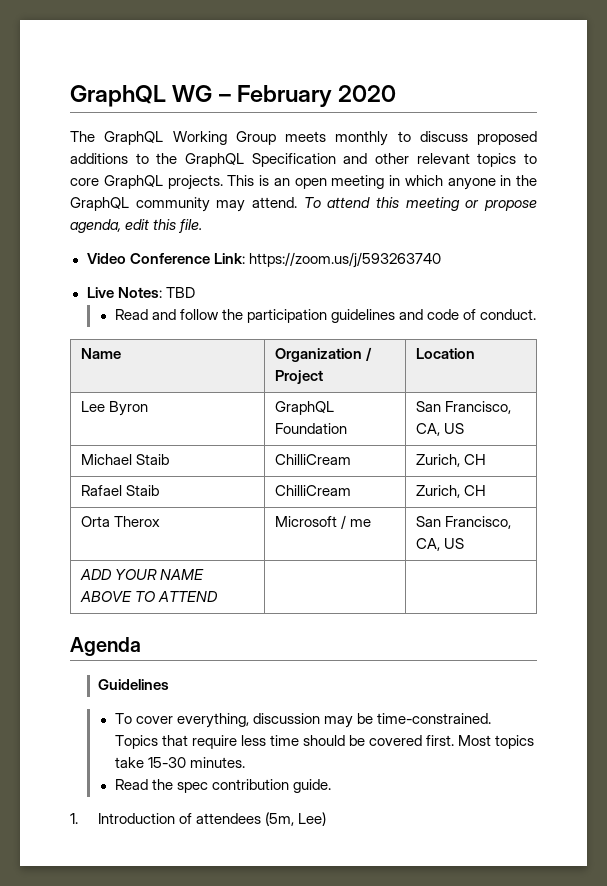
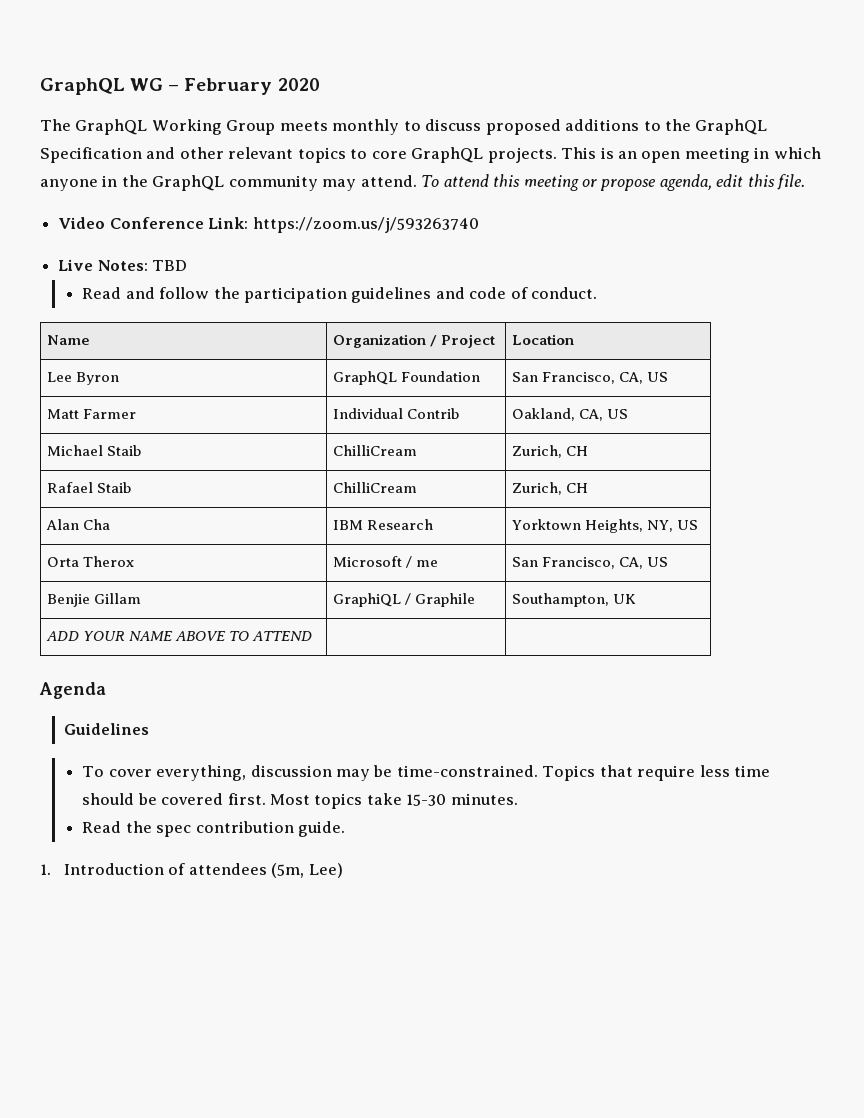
(464, 428) none -> [47,409,137,419] [333,408,460,419] [512,408,629,421] // Matt Farmer | Individual Contrib | Oakland, CA, US
(486, 490) none -> [46,519,111,530] [333,519,434,530] [512,519,699,533] // Alan Cha | IBM Research | Yorktown Heights, NY, US
(464, 543) none -> [47,593,142,607] [333,593,476,607] [512,593,637,607] // Benjie Gillam | GraphiQL / Graphile | Southampton, UK

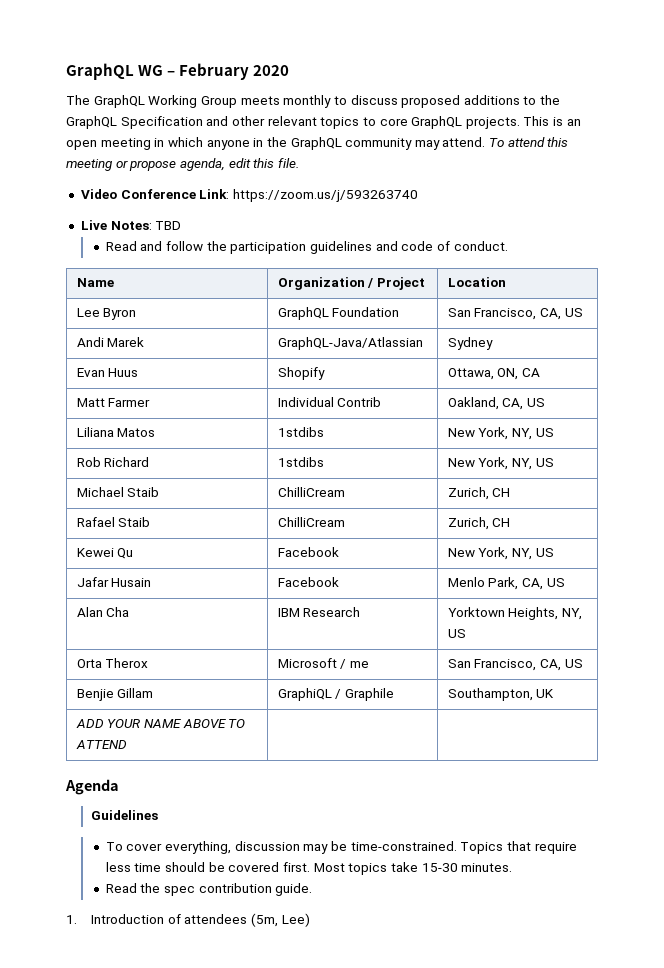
(669, 377) none -> [76,337,145,347] [277,337,423,350] [447,337,493,350] [76,368,139,377] [277,367,325,380] [447,368,540,380] // Andi Marek | GraphQL-Java/Atlassian | Sydney // Evan Huus | Shopify | Ottawa, ON, CA
(629, 414) none -> [76,427,156,437] [277,427,324,437] [447,427,554,440] [76,457,150,467] [277,457,324,467] [447,457,554,470] // Liliana Matos | 1stdibs | New York, NY, US // Rob Richard | 1stdibs | New York, NY, US
(589, 488) none -> [76,548,134,559] [277,547,339,557] [447,547,554,560] [76,577,152,587] [277,577,339,587] [447,577,565,590] // Kewei Qu | Facebook | New York, NY, US // Jafar Husain | Facebook | Menlo Park, CA, US

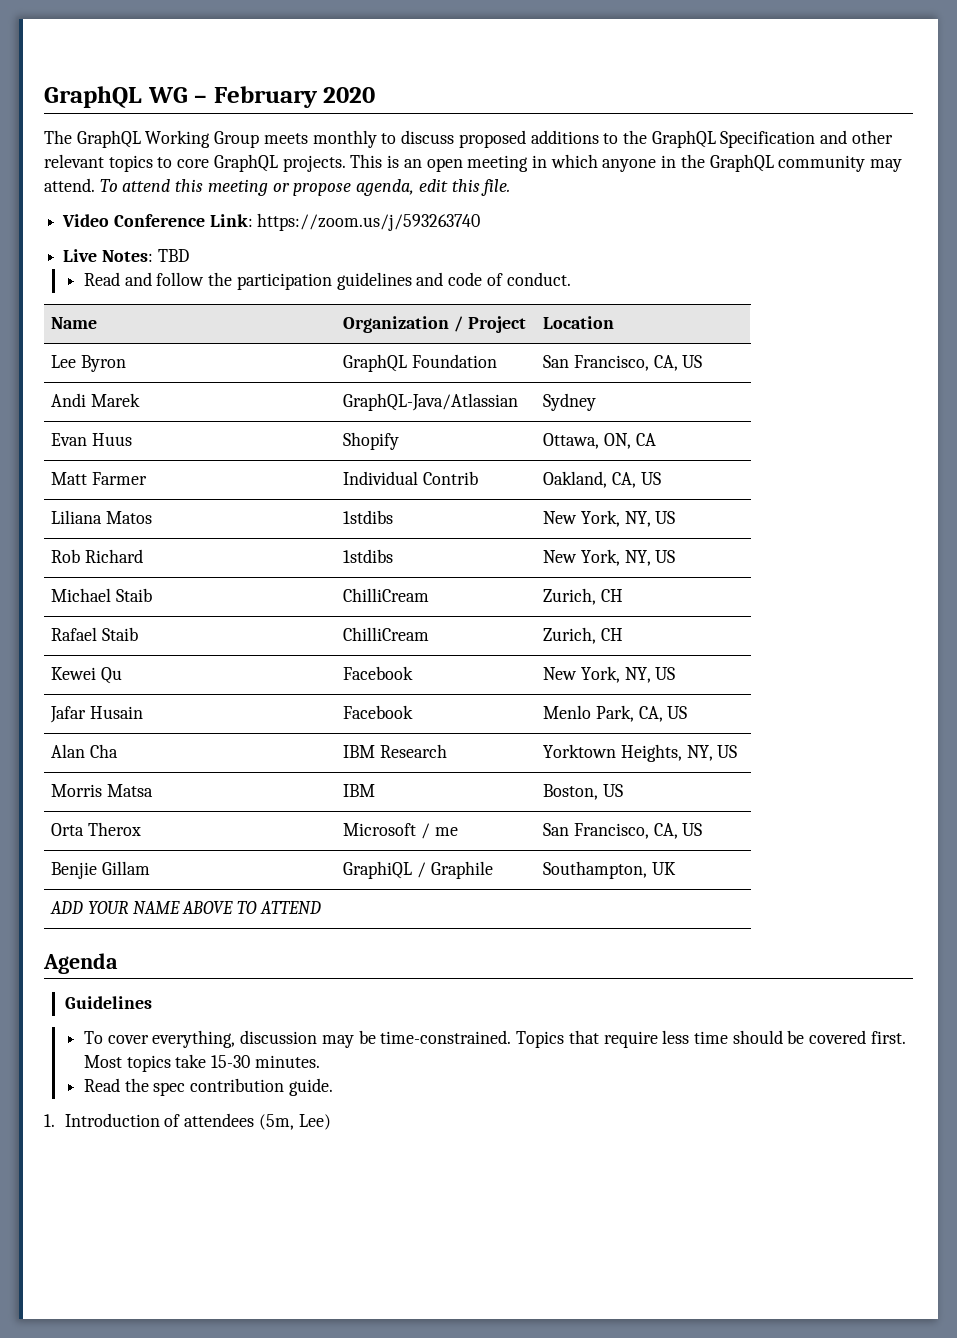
(466, 633) none -> [51,784,153,797] [343,784,376,797] [543,784,623,800] // Morris Matsa | IBM | Boston, US

